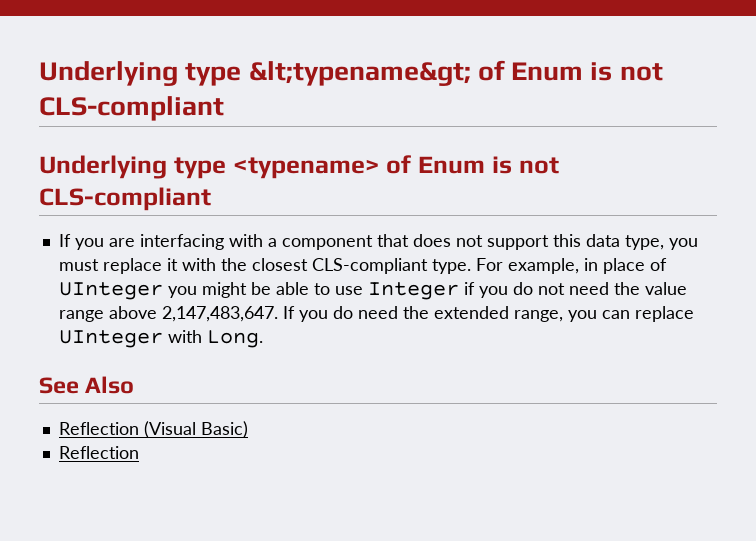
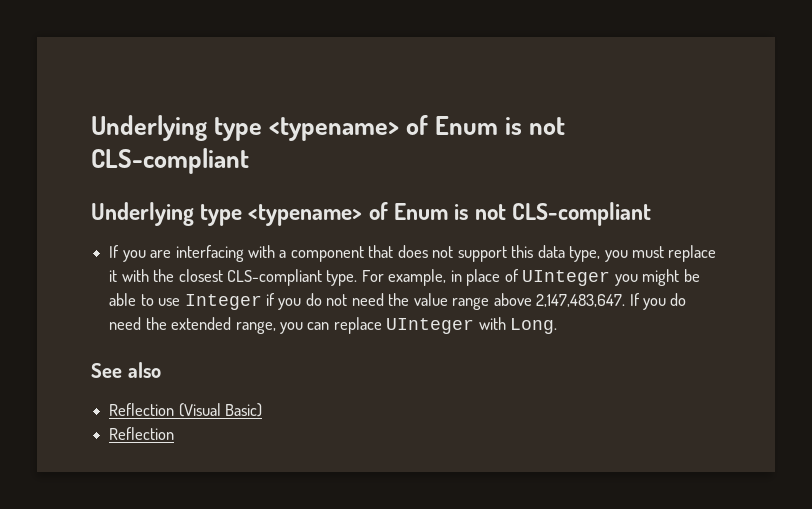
[39,61,471,86] Underlying type &lt;typename&gt; -> [91,115,400,141] Underlying type <typename>
[85,376,135,394] Also -> [127,362,161,378] also

